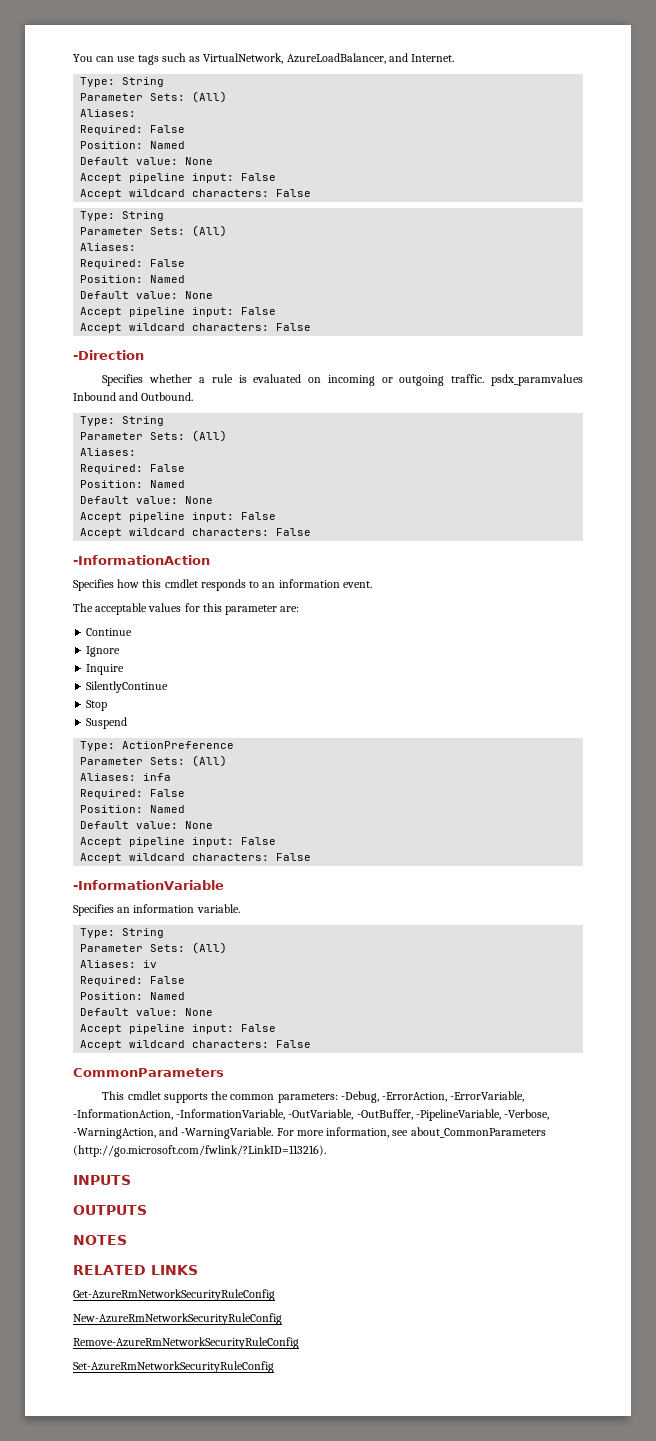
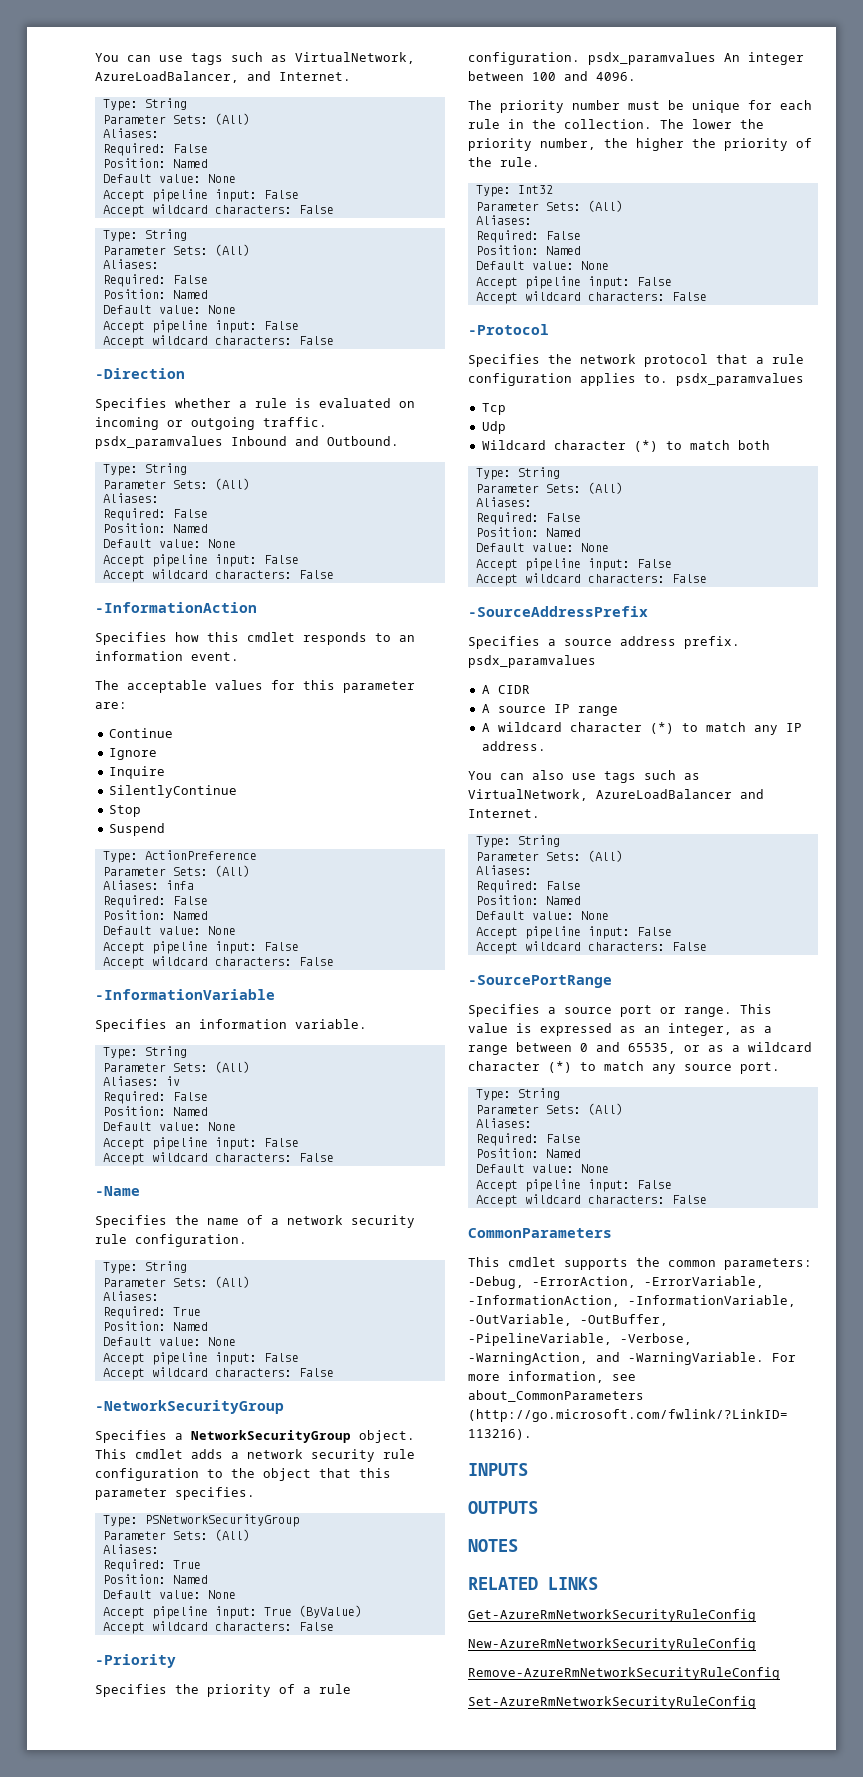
(312, 1044) none -> [95,1186,140,1196] [95,1215,415,1228] [95,1234,247,1247] [102,1261,187,1274] [102,1276,250,1288] [102,1291,159,1301] [102,1306,201,1319] [102,1321,208,1331] [102,1337,236,1346] [102,1352,299,1365] [102,1367,334,1380] [95,1400,284,1414] [95,1430,415,1443] [95,1449,415,1462] [95,1468,391,1481] [95,1487,255,1500] [102,1514,299,1527] [102,1529,250,1541] [102,1544,159,1554] [102,1559,201,1572] [102,1574,208,1584] [102,1590,236,1599] [102,1605,362,1619] [102,1621,334,1634] [95,1654,176,1668] [95,1684,351,1697] [468,52,804,65] [468,71,636,81] [468,100,812,113] [468,119,764,129] [468,138,812,151] [468,157,540,167] [475,185,553,197] [475,200,623,212] [475,215,532,225] [475,230,581,243] [475,245,581,255] [475,261,609,270] [475,276,672,289] [475,291,707,304] [468,324,549,335] [468,354,804,367] [468,373,804,386] [481,403,506,415] [481,421,506,434] [481,440,770,452] [475,467,560,480] [475,482,623,494] [475,497,532,507] [475,512,581,525] [475,527,581,537] [475,543,609,552] [475,558,672,571] [475,573,707,586] [468,606,648,617] [468,636,740,649] [468,655,596,668] [481,685,530,694] [481,704,618,716] [481,722,802,735] [481,741,546,751] [468,770,700,783] [468,789,764,801] [468,809,540,818] [475,835,560,848] [475,850,623,862] [475,865,532,875] [475,880,581,893] [475,895,581,905] [475,911,609,920] [475,926,672,939] [475,941,707,954] [468,975,612,988] [468,1004,772,1017] [468,1023,772,1036] [468,1042,812,1055] [468,1061,780,1074] [475,1088,560,1101] [475,1103,623,1115] [475,1118,532,1128] [475,1133,581,1146] [475,1148,581,1158] [475,1164,609,1173] [475,1179,672,1192] [475,1194,707,1207] // -Name // Specifies the name of a network security rule configuration. // Type: String // Parameter Sets: (All) // Aliases: // Required: True // Position: Named // Default value: None // Accept pipeline input: False // Accept wildcard characters: False // -NetworkSecurityGroup // Specifies a NetworkSecurityGroup object. This cmdlet adds a network security rule configuration to the object that this parameter specifies. // Type: PSNetworkSecurityGroup // Parameter Sets: (All) // Aliases: // Required: True // Position: Named // Default value: None // Accept pipeline input: True (ByValue) // Accept wildcard characters: False // -Priority // Specifies the priority of a rule configuration. psdx_paramvalues An integer between 100 and 4096. // The priority number must be unique for each rule in the collection. The lower the priority number, the higher the priority of the rule. // Type: Int32 // Parameter Sets: (All) // Aliases: // Required: False // Position: Named // Default value: None // Accept pipeline input: False // Accept wildcard characters: False // -Protocol // Specifies the network protocol that a rule configuration applies to. psdx_paramvalues // Tcp // Udp // Wildcard character (*) to match both // Type: String // Parameter Sets: (All) // Aliases: // Required: False // Position: Named // Default value: None // Accept pipeline input: False // Accept wildcard characters: False // -SourceAddressPrefix // Specifies a source address prefix. psdx_paramvalues // A CIDR // A source IP range // A wildcard character (*) to match any IP address. // You can also use tags such as VirtualNetwork, AzureLoadBalancer and Internet. // Type: String // Parameter Sets: (All) // Aliases: // Required: False // Position: Named // Default value: None // Accept pipeline input: False // Accept wildcard characters: False // -SourcePortRange // Specifies a source port or range. This value is expressed as an integer, as a range between 0 and 65535, or as a wildcard character (*) to match any source port. // Type: String // Parameter Sets: (All) // Aliases: // Required: False // Position: Named // Default value: None // Accept pipeline input: False // Accept wildcard characters: False

